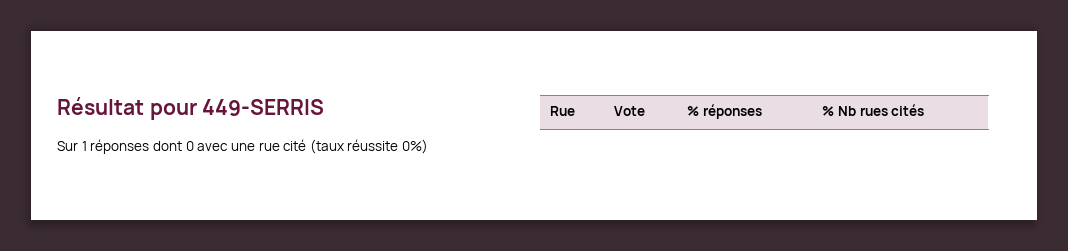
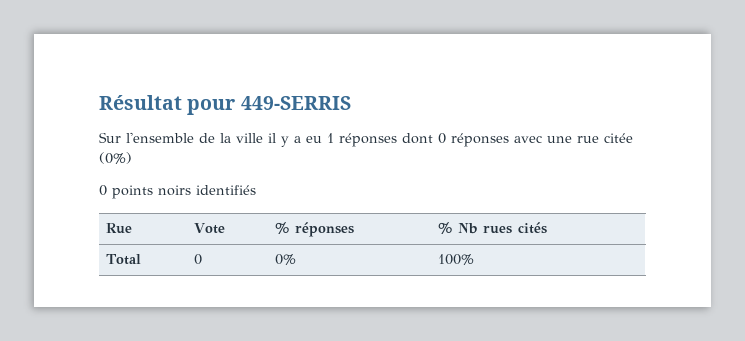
(78, 146) none -> [126,132,322,147] l'ensemble de la ville il y a eu
(194, 146) none -> [451,133,509,147] réponses
[283,139,429,154] cité (taux réussite 0%) -> [604,133,633,143] [99,152,132,164] [99,185,256,199] citée (0%) // 0 points noirs identifiés
(925, 110) none -> [106,254,142,265] [194,254,203,265] [275,254,297,265] [438,254,475,265] // Total | 0 | 0% | 100%

